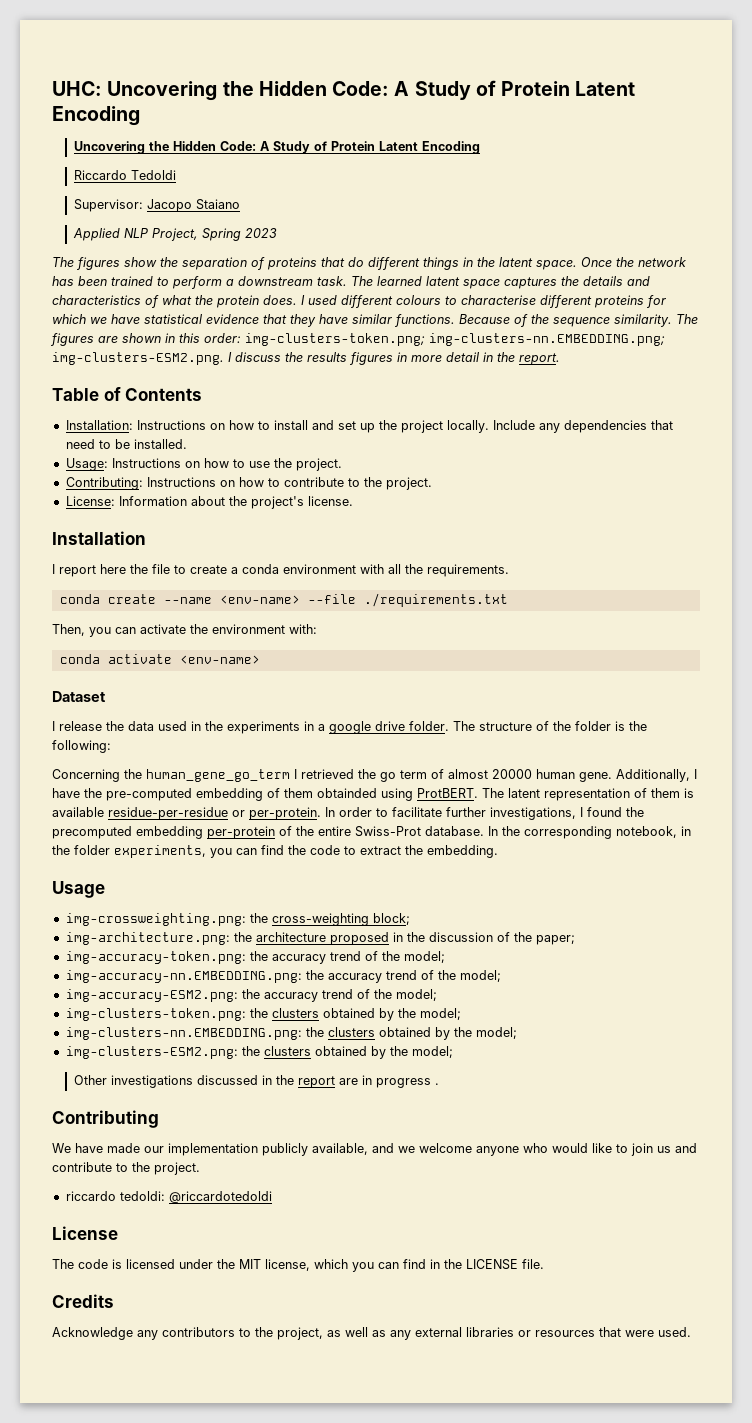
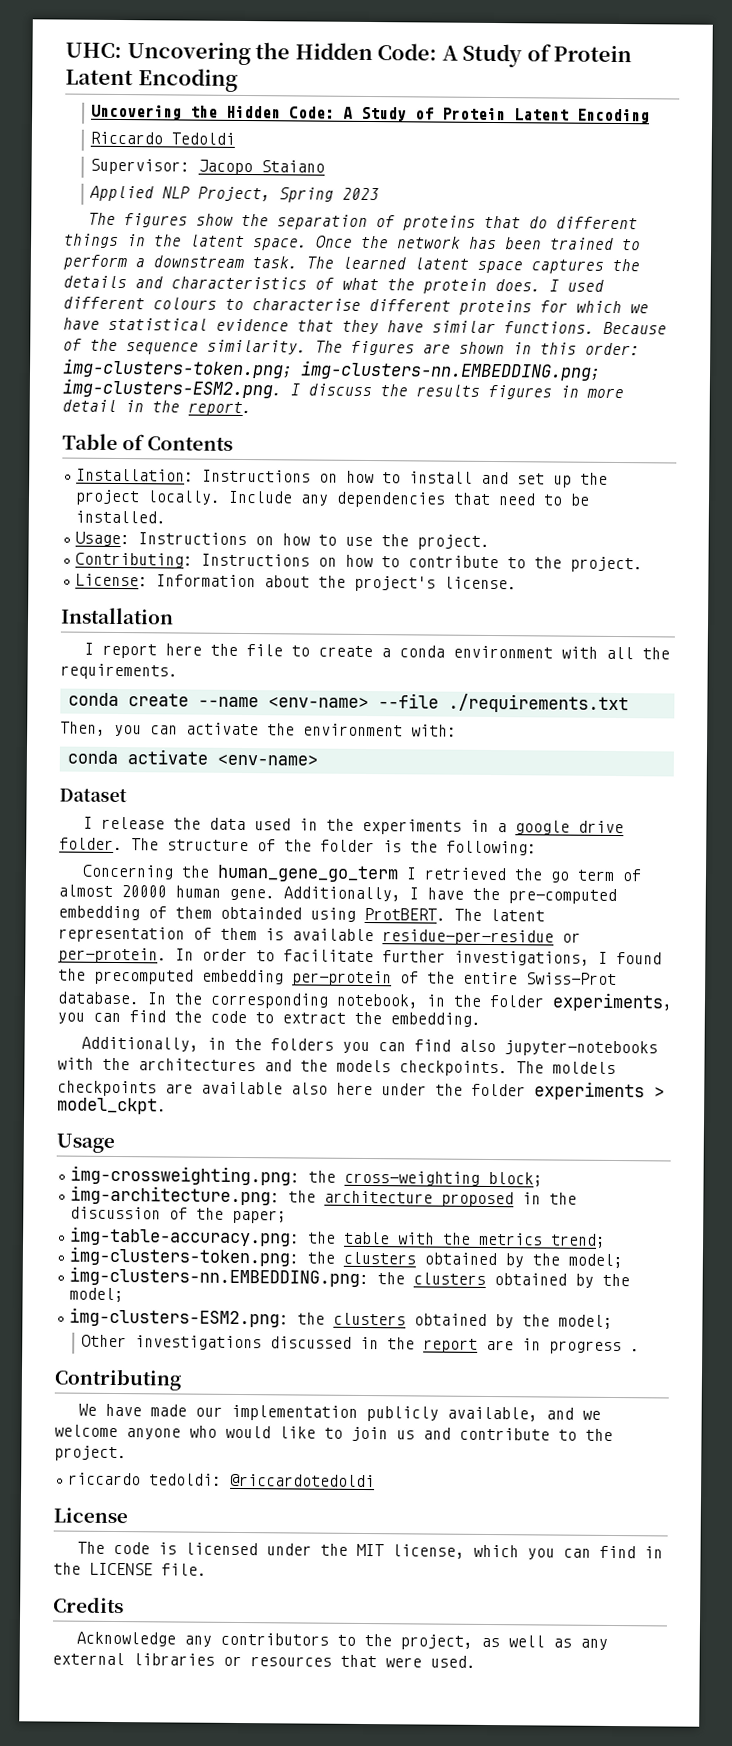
(498, 851) none -> [81,1036,659,1057] [57,1057,616,1077] [57,1080,665,1101] [57,1097,167,1115] // Additionally, in the folders you can find also jupyter-notebooks with the architectures and the models checkpoints. The moldels checkpoints are available also here under the folder experiments > model_ckpt.
[65,951,445,964] [65,970,501,983] [65,989,437,1002] img-accuracy-token.png: the accuracy trend of the model; // img-accuracy-nn.EMBEDDING.png: the accuracy trend of the model; // img-accuracy-ESM2.png: the accuracy trend of the model; -> [70,1226,607,1248] img-table-accuracy.png: the table with the metrics trend;

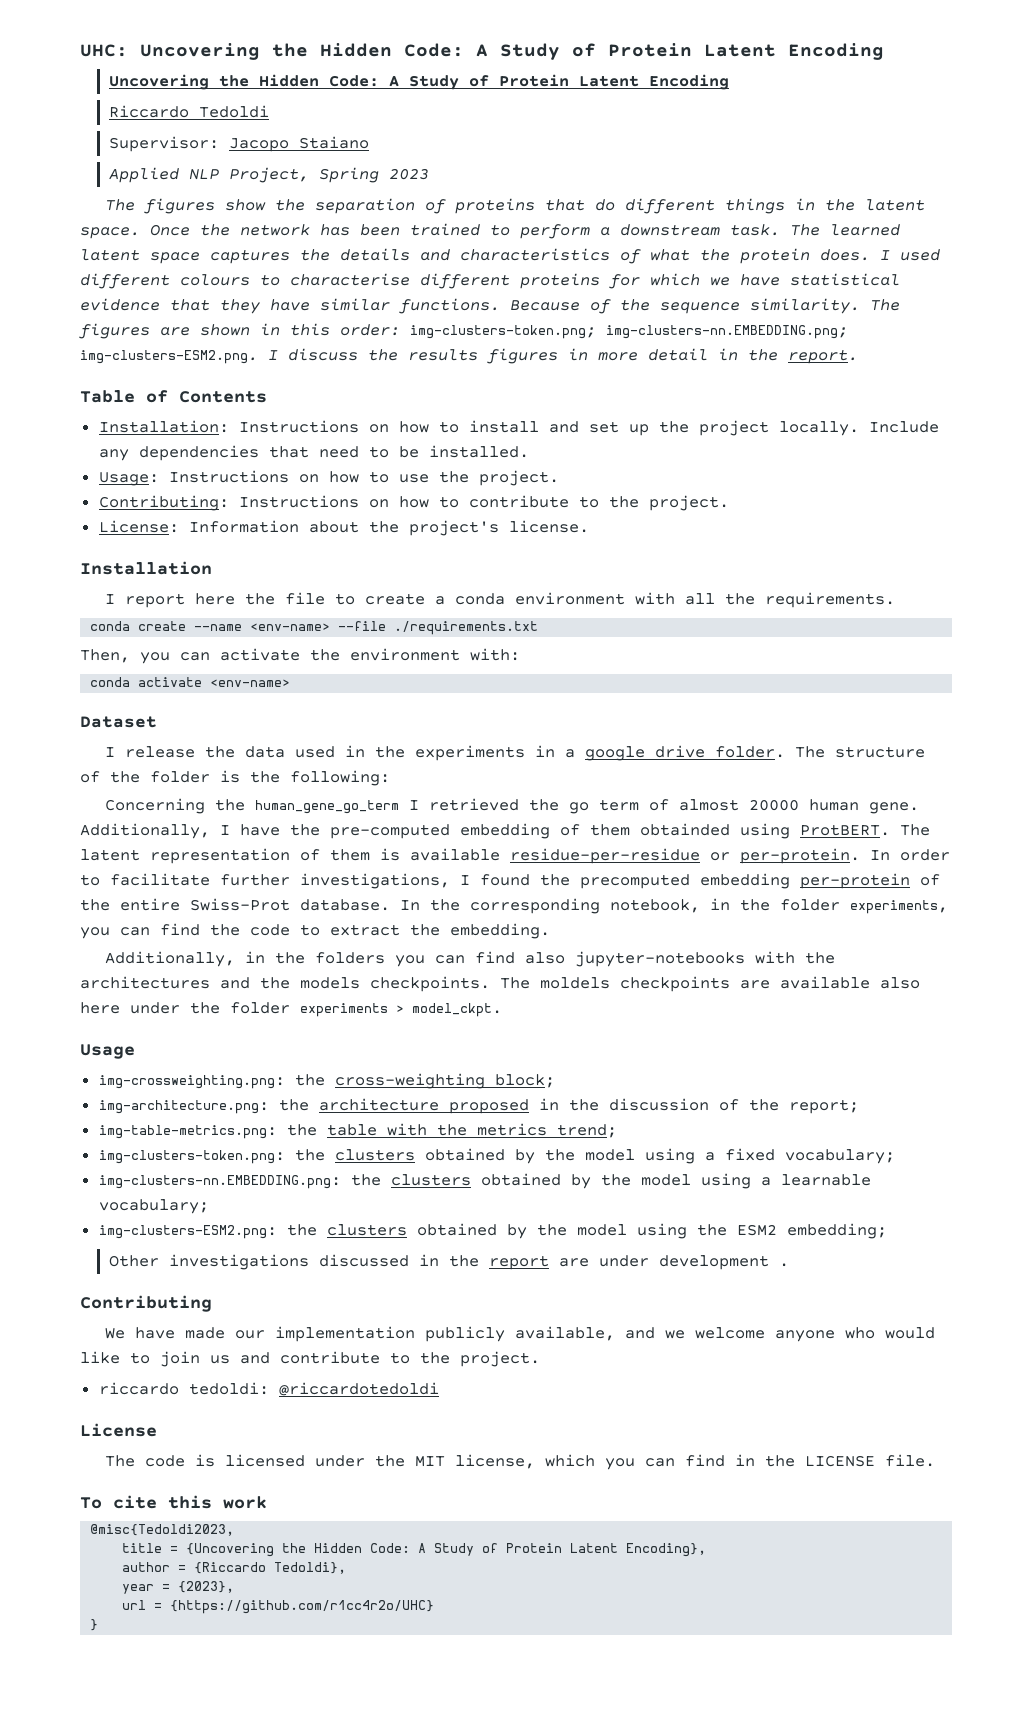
[232,1209,288,1224] [70,1226,301,1247] paper; // img-table-accuracy.png: -> [788,1099,859,1114] [98,1125,277,1139] report; // img-table-metrics.png:
[568,1253,624,1269] model; -> [584,1148,895,1164] model using a fixed vocabulary;
[69,1287,125,1303] model; -> [640,1173,871,1189] [98,1199,209,1214] model using a learnable vocabulary;
[558,1314,614,1330] model; -> [576,1223,887,1239] model using the ESM2 embedding;
[521,1338,622,1355] in progress -> [599,1255,770,1270] under development
[53,1596,124,1614] [76,1631,609,1650] [52,1652,476,1668] Credits // Acknowledge any contributors to the project, as well as any external libraries or resources that were used. -> [80,1495,267,1509] [90,1524,235,1536] [122,1543,707,1557] [122,1562,347,1574] [122,1581,235,1594] [122,1600,435,1614] [90,1619,99,1631] To cite this work // @misc{Tedoldi2023, // title = {Uncovering the Hidden Code: A Study of Protein Latent Encoding}, // author = {Riccardo Tedoldi}, // year = {2023}, // url = {https://github.com/r1cc4r2o/UHC} // }

